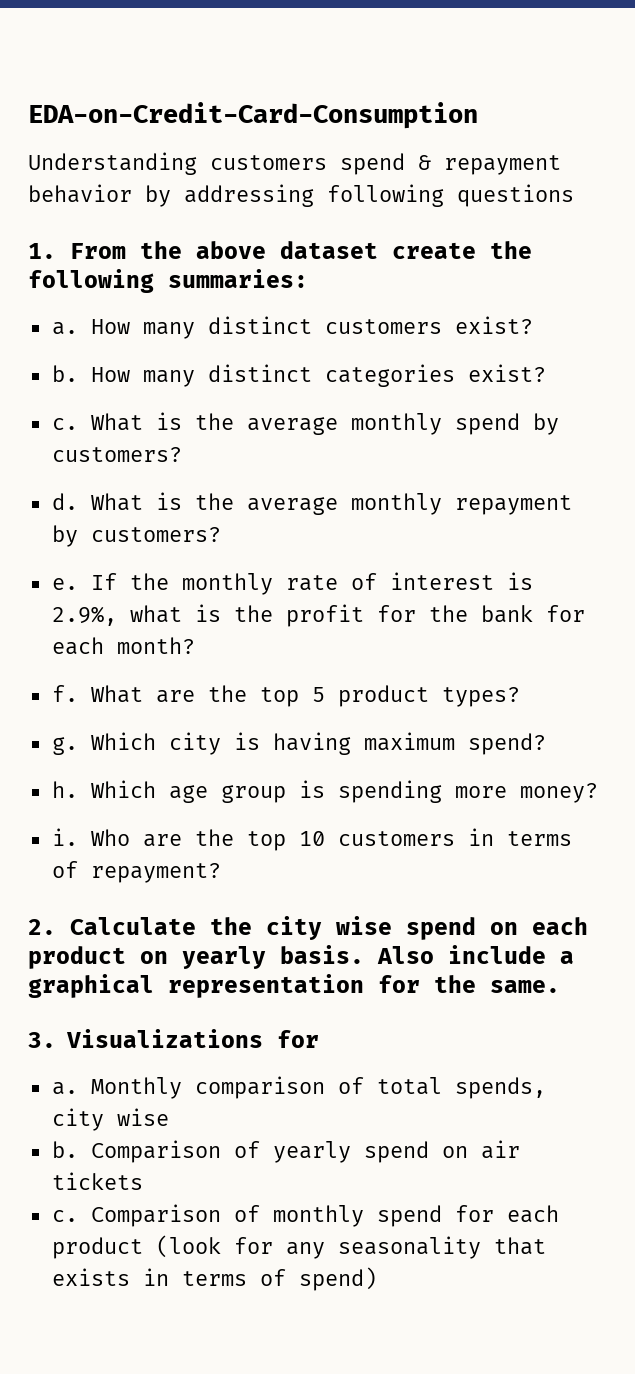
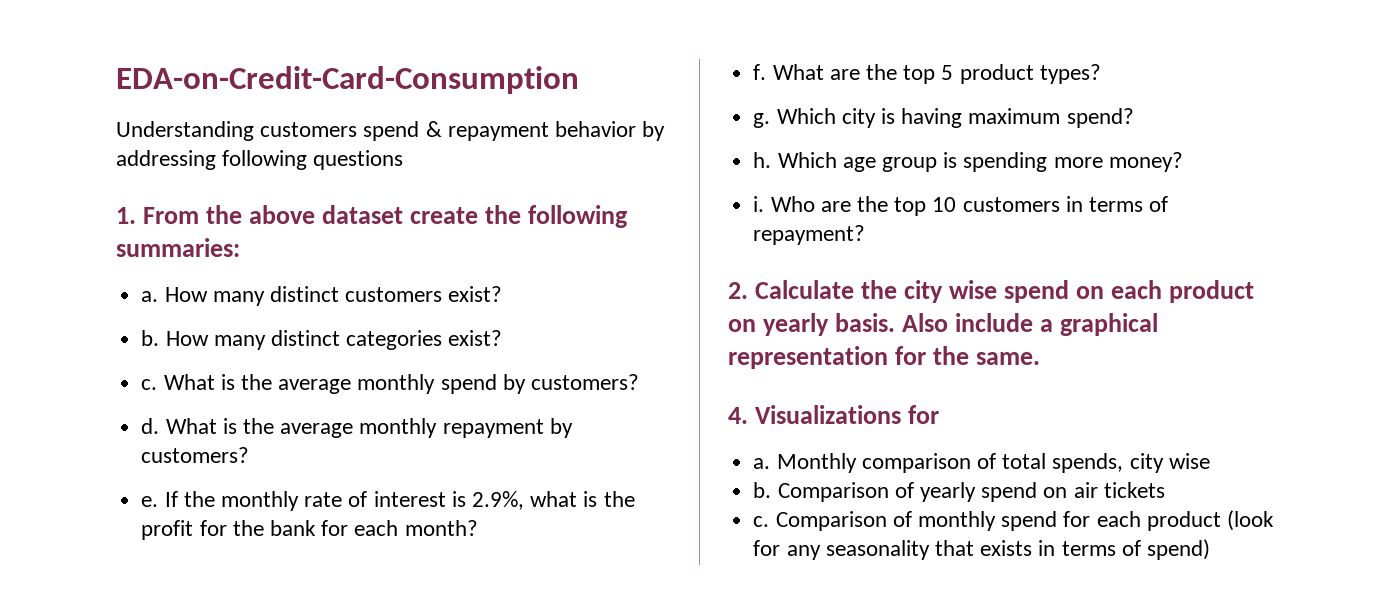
[28,1032,56,1048] 3. -> [728,407,748,424] 4.

